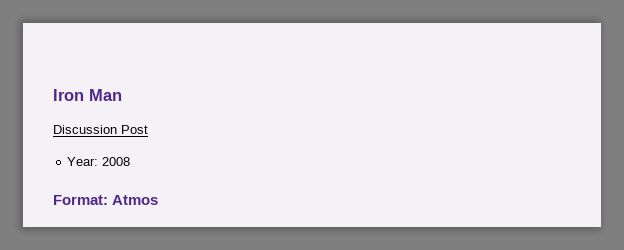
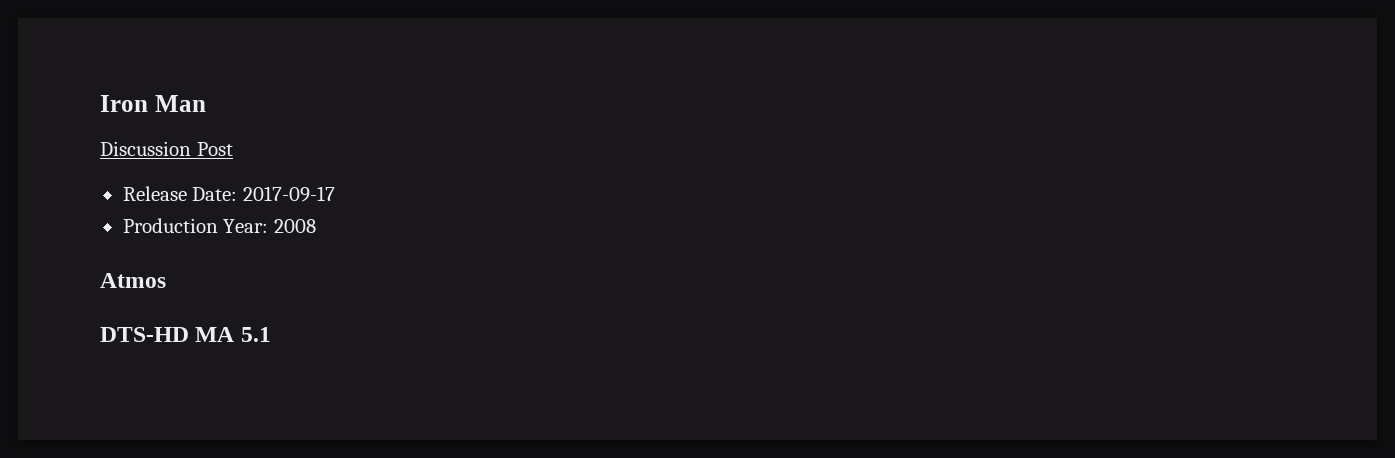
(148, 129) none -> [122,186,335,202] [122,218,218,233] Release Date: 2017-09-17 // Production
[53,195,108,205] Format: -> (316, 226) none
(159, 200) none -> [100,327,271,342] // DTS-HD MA 5.1

